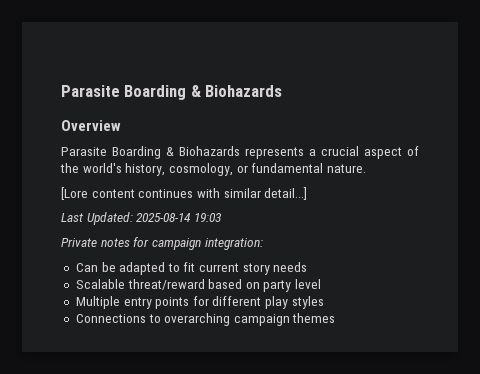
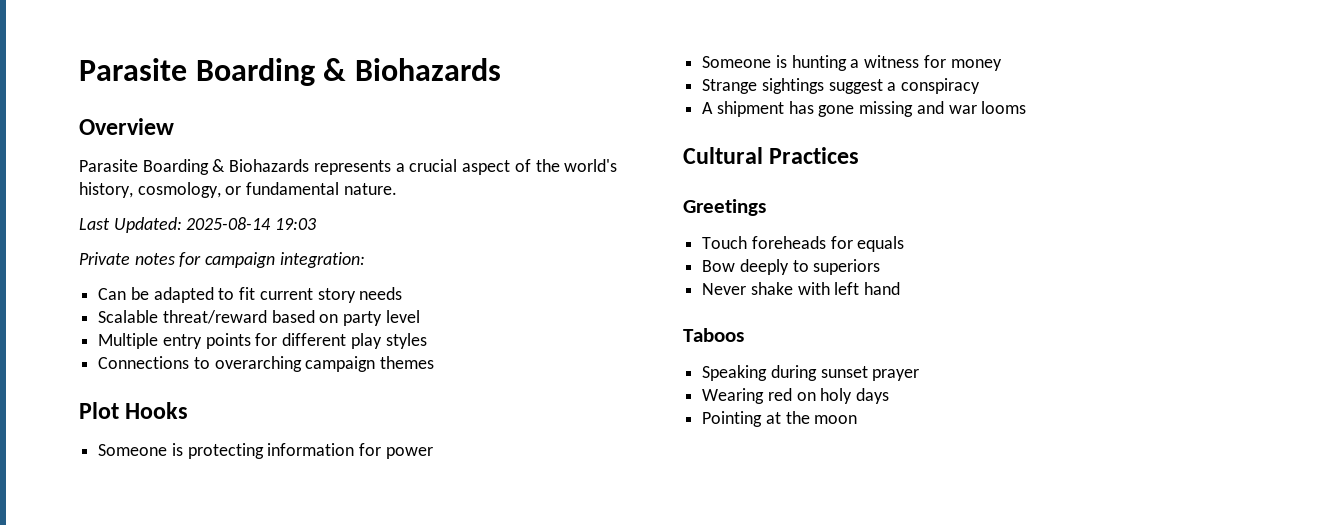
[61,187,308,200] // [Lore content continues with similar detail...] -> (397, 189) none
(336, 318) none -> [79,402,189,419] [98,443,433,459] [702,55,1002,71] [702,78,981,94] [702,101,1027,117] [683,147,860,164] [683,199,766,216] [702,236,905,252] [702,259,881,275] [702,282,901,295] [683,328,744,342] [702,365,920,381] [702,388,890,404] [702,411,858,427] // Plot Hooks // Someone is protecting information for power // Someone is hunting a witness for money // Strange sightings suggest a conspiracy // A shipment has gone missing and war looms // Cultural Practices // Greetings // Touch foreheads for equals // Bow deeply to superiors // Never shake with left hand // Taboos // Speaking during sunset prayer // Wearing red on holy days // Pointing at the moon

